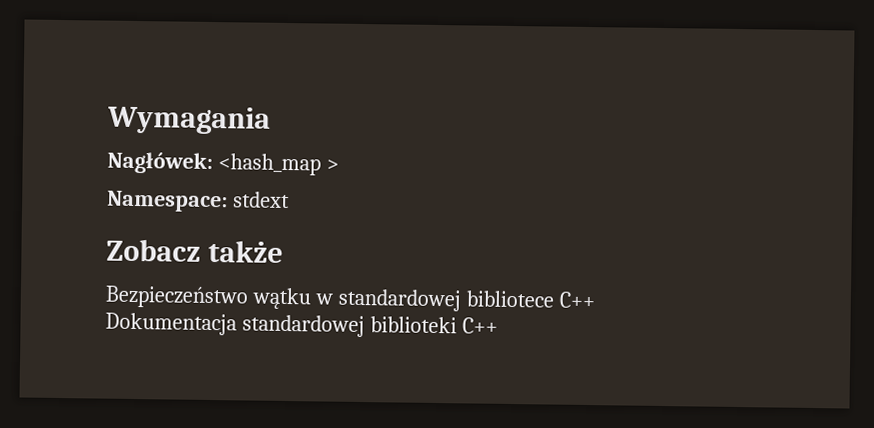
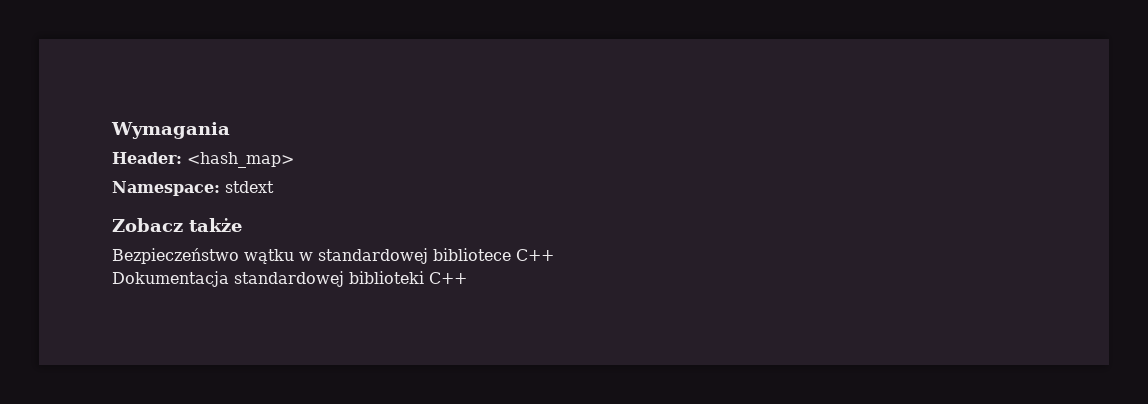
[107,151,339,176] Nagłówek: <hash_map > -> [112,152,294,168] Header: <hash_map>

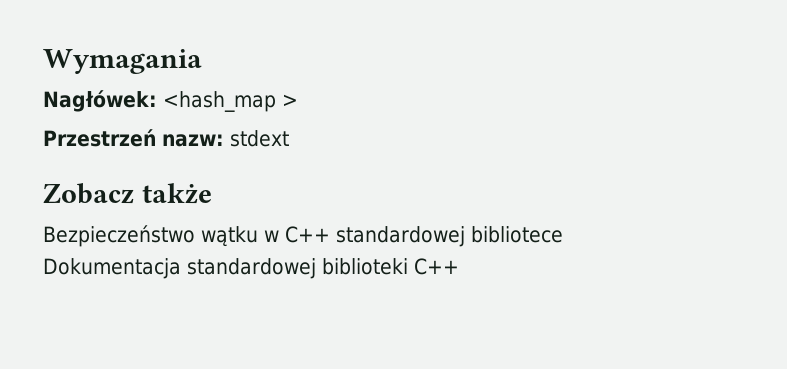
[112,152,294,168] [112,181,220,196] Header: <hash_map> // Namespace: -> [43,90,298,112] [43,129,224,147] Nagłówek: <hash_map > // Przestrzeń nazw:
(313, 256) none -> [284,226,330,243] C++
[516,249,554,261] C++ -> (563, 234) none

